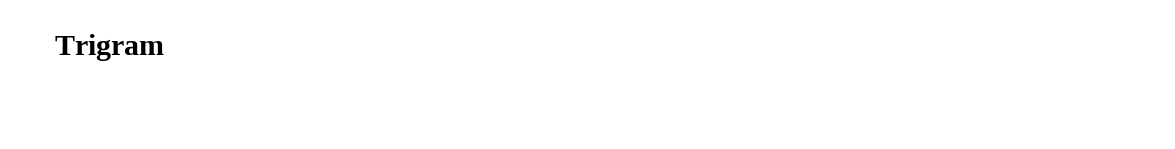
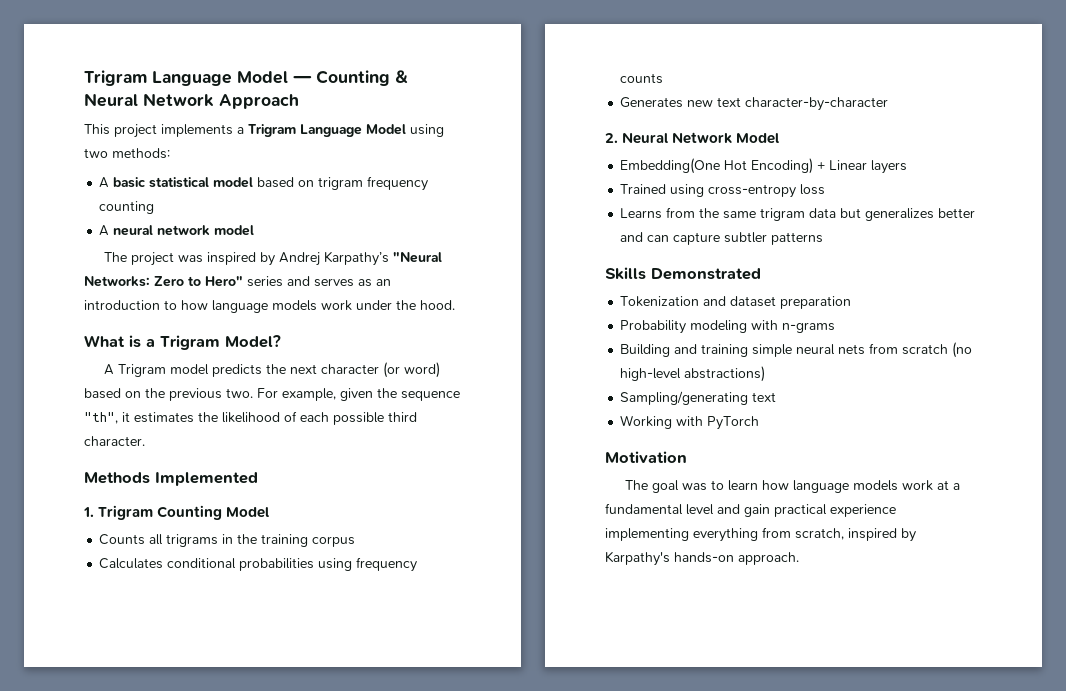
[55,34,164,61] Trigram -> [84,70,408,86] [84,93,299,109] [84,124,444,138] [84,148,170,159] [99,176,429,191] [99,201,155,214] [99,225,255,236] [104,251,443,266] [84,276,391,287] [84,300,455,313] [84,335,281,350] [104,362,441,378] [84,388,460,401] [84,411,417,425] [84,436,145,446] [84,472,258,486] [83,505,270,520] [99,534,356,547] [99,557,418,572] [620,73,664,84] [620,97,889,111] [605,132,780,144] [620,158,908,174] [620,184,826,198] [620,207,976,221] [620,232,824,245] [605,267,761,280] [620,296,852,309] [620,320,836,334] [620,342,973,358] [620,366,766,382] [620,391,777,405] [620,415,760,430] [605,451,687,463] [625,480,961,493] [605,503,896,517] [605,527,916,542] [605,551,799,566] Trigram Language Model — Counting & Neural Network Approach // This project implements a Trigram Language Model using two methods: // A basic statistical model based on trigram frequency counting // A neural network model // The project was inspired by Andrej Karpathy’s "Neural Networks: Zero to Hero" series and serves as an introduction to how language models work under the hood. // What is a Trigram Model? // A Trigram model predicts the next character (or word) based on the previous two. For example, given the sequence "th", it estimates the likelihood of each possible third character. // Methods Implemented // 1. Trigram Counting Model // Counts all trigrams in the training corpus // Calculates conditional probabilities using frequency counts // Generates new text character-by-character // 2. Neural Network Model // Embedding(One Hot Encoding) + Linear layers // Trained using cross-entropy loss // Learns from the same trigram data but generalizes better and can capture subtler patterns // Skills Demonstrated // Tokenization and dataset preparation // Probability modeling with n-grams // Building and training simple neural nets from scratch (no high-level abstractions) // Sampling/generating text // Working with PyTorch // Motivation // The goal was to learn how language models work at a fundamental level and gain practical experience implementing everything from scratch, inspired by Karpathy's hands-on approach.

